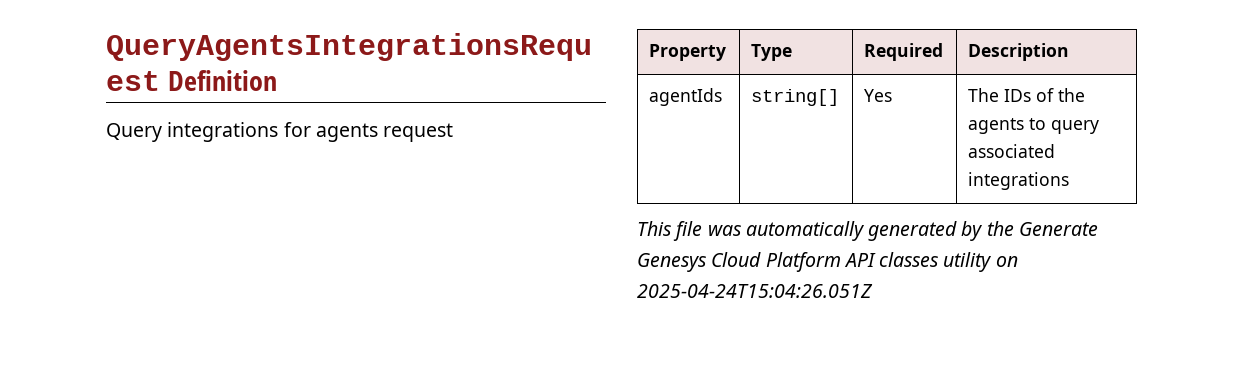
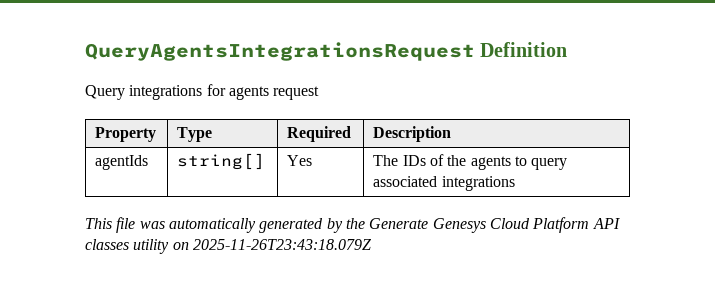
[637,284,873,298] 2025-04-24T15:04:26.051Z -> [192,239,372,250] 2025-11-26T23:43:18.079Z

